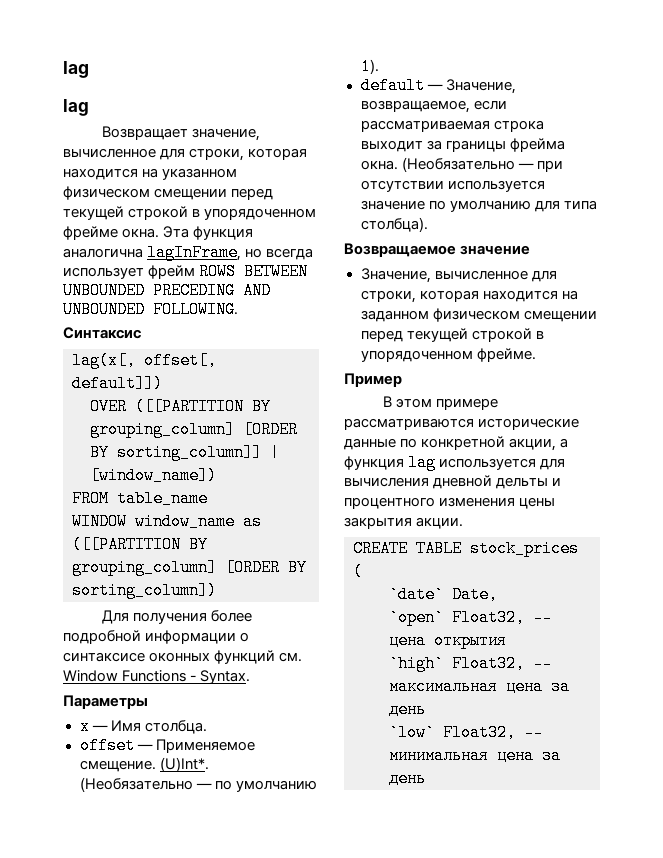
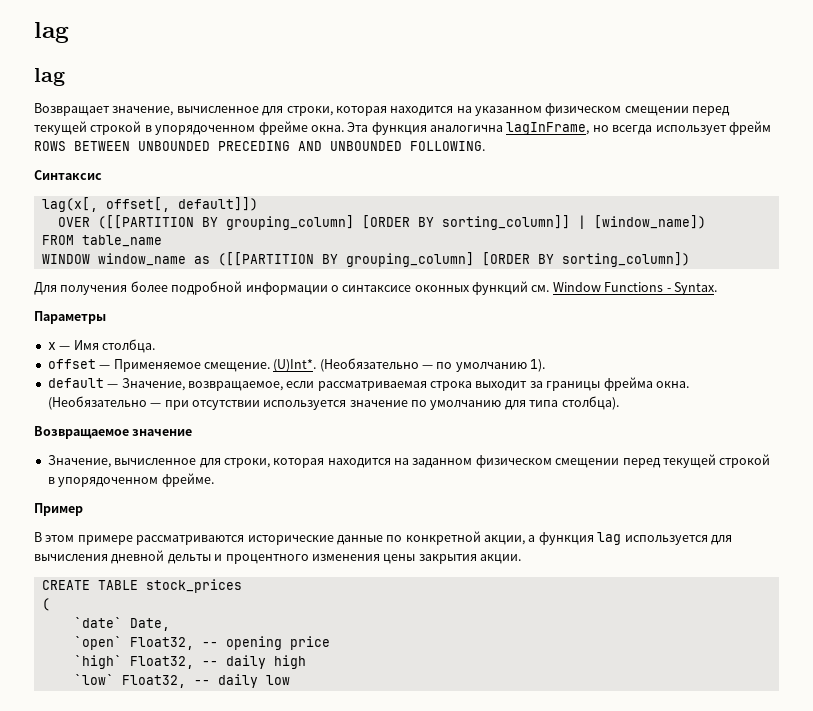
[389,633,506,649] цена открытия -> [225,636,330,650] opening price
[389,679,569,695] [389,702,425,718] максимальная цена за день -> [225,655,306,669] daily high
[389,748,560,764] [389,771,425,787] минимальная цена за день -> [217,674,290,688] daily low

